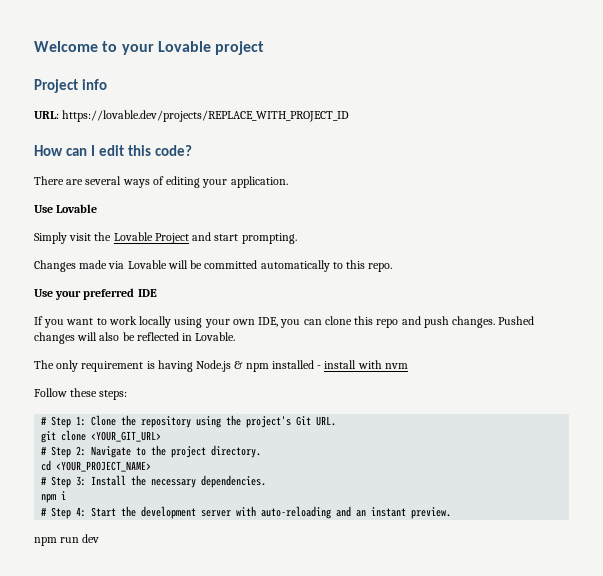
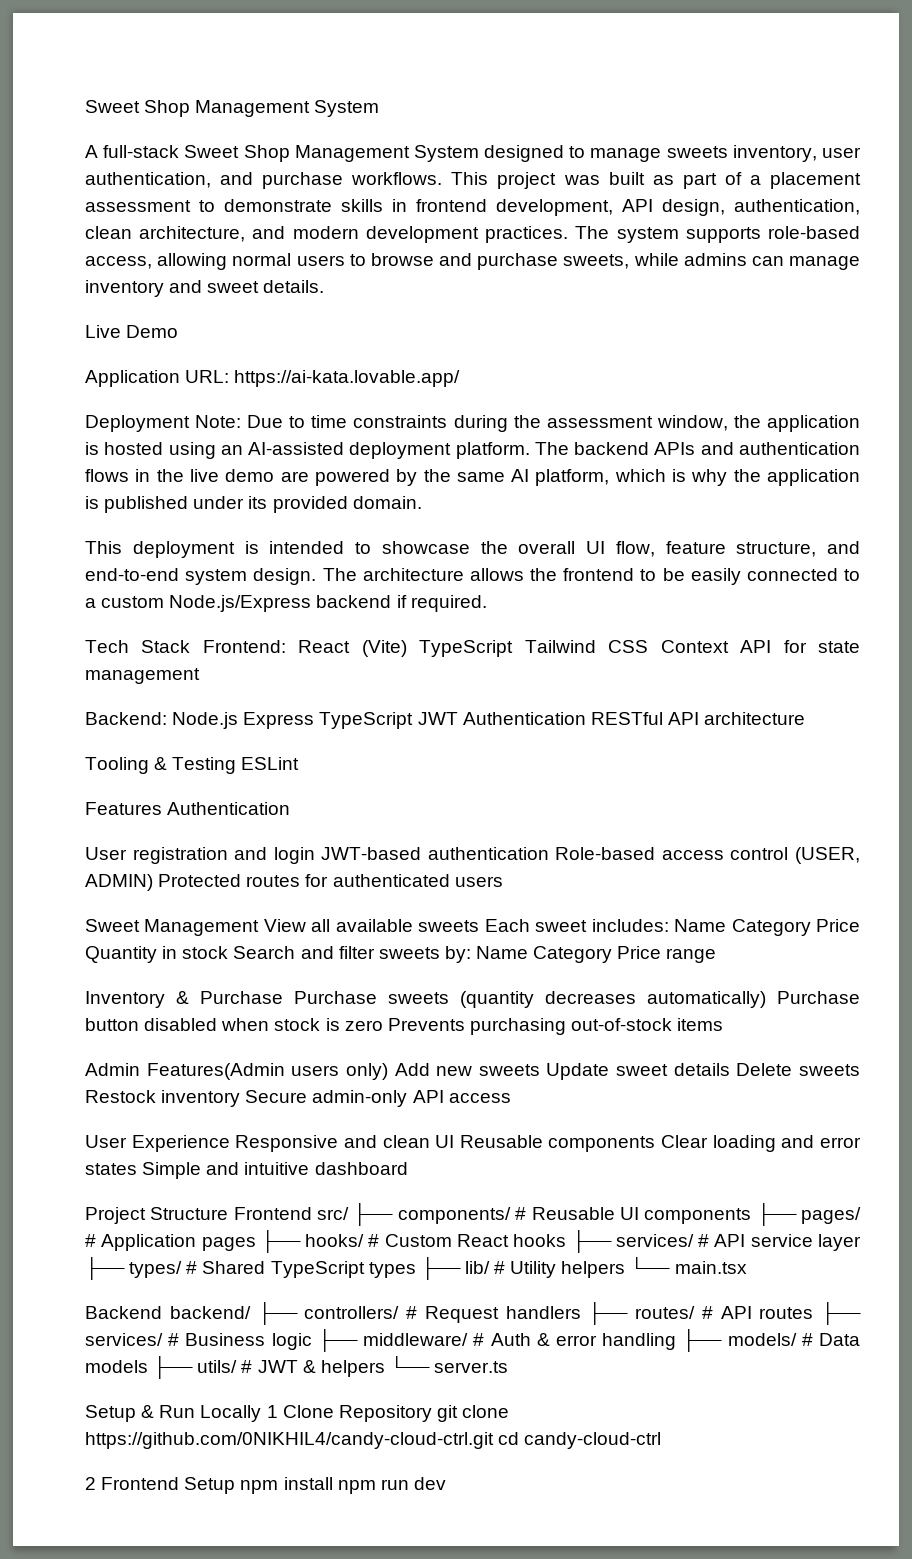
[34,41,265,55] [34,79,107,93] [34,110,350,122] [34,145,192,156] [34,176,288,188] [34,204,98,213] [34,232,297,244] [34,260,393,272] [34,288,157,300] [34,316,535,328] [34,332,236,344] [34,360,408,372] [34,388,128,400] [41,415,337,428] [41,430,162,443] [41,445,262,458] [41,460,152,472] [41,475,267,488] [41,491,67,503] [41,506,452,519] Welcome to your Lovable project // Project info // URL: https://lovable.dev/projects/REPLACE_WITH_PROJECT_ID // How can I edit this code? // There are several ways of editing your application. // Use Lovable // Simply visit the Lovable Project and start prompting. // Changes made via Lovable will be committed automatically to this repo. // Use your preferred IDE // If you want to work locally using your own IDE, you can clone this repo and push changes. Pushed changes will also be reflected in Lovable. // The only requirement is having Node.js & npm installed - install with nvm // Follow these steps: // # Step 1: Clone the repository using the project's Git URL. // git clone <YOUR_GIT_URL> // # Step 2: Navigate to the project directory. // cd <YOUR_PROJECT_NAME> // # Step 3: Install the necessary dependencies. // npm i // # Step 4: Start the development server with auto-reloading and an instant preview. // -> [85,100,380,117] [85,145,862,162] [85,172,862,189] [85,199,860,216] [85,226,860,243] [85,253,860,270] [85,280,325,297] [85,325,179,338] [85,370,461,387] [85,415,861,432] [85,442,860,459] [85,469,860,486] [85,496,422,513] [85,541,860,558] [85,568,860,585] [85,595,487,612] [85,640,861,657] [85,668,200,684] [85,712,806,729] [85,757,300,774] [85,802,291,815] [85,847,860,864] [85,874,503,891] [85,919,861,936] [85,946,717,963] [85,991,860,1008] [85,1018,724,1035] [85,1063,860,1080] [85,1090,511,1107] [85,1135,861,1152] [85,1162,408,1179] [85,1203,862,1226] [85,1230,862,1253] [85,1257,747,1280] [85,1302,861,1325] [85,1329,860,1352] [85,1356,509,1379] [85,1405,510,1422] [85,1432,662,1449] [85,1477,333,1494] Sweet Shop Management System // A full-stack Sweet Shop Management System designed to manage sweets inventory, user authentication, and purchase workflows. This project was built as part of a placement assessment to demonstrate skills in frontend development, API design, authentication, clean architecture, and modern development practices. The system supports role-based access, allowing normal users to browse and purchase sweets, while admins can manage inventory and sweet details. // Live Demo // Application URL: https://ai-kata.lovable.app/ // Deployment Note: Due to time constraints during the assessment window, the application is hosted using an AI-assisted deployment platform. The backend APIs and authentication flows in the live demo are powered by the same AI platform, which is why the application is published under its provided domain. // This deployment is intended to showcase the overall UI flow, feature structure, and end-to-end system design. The architecture allows the frontend to be easily connected to a custom Node.js/Express backend if required. // Tech Stack Frontend: React (Vite) TypeScript Tailwind CSS Context API for state management // Backend: Node.js Express TypeScript JWT Authentication RESTful API architecture // Tooling & Testing ESLint // Features Authentication // User registration and login JWT-based authentication Role-based access control (USER, ADMIN) Protected routes for authenticated users // Sweet Management View all available sweets Each sweet includes: Name Category Price Quantity in stock Search and filter sweets by: Name Category Price range // Inventory & Purchase Purchase sweets (quantity decreases automatically) Purchase button disabled when stock is zero Prevents purchasing out-of-stock items // Admin Features(Admin users only) Add new sweets Update sweet details Delete sweets Restock inventory Secure admin-only API access // User Experience Responsive and clean UI Reusable components Clear loading and error states Simple and intuitive dashboard // Project Structure Frontend src/ ├── components/ # Reusable UI components ├── pages/ # Application pages ├── hooks/ # Custom React hooks ├── services/ # API service layer ├── types/ # Shared TypeScript types ├── lib/ # Utility helpers └── main.tsx // Backend backend/ ├── controllers/ # Request handlers ├── routes/ # API routes ├── services/ # Business logic ├── middleware/ # Auth & error handling ├── models/ # Data models ├── utils/ # JWT & helpers └── server.ts // Setup & Run Locally 1 Clone Repository git clone https://github.com/0NIKHIL4/candy-cloud-ctrl.git cd candy-cloud-ctrl // 2 Frontend Setup npm install

